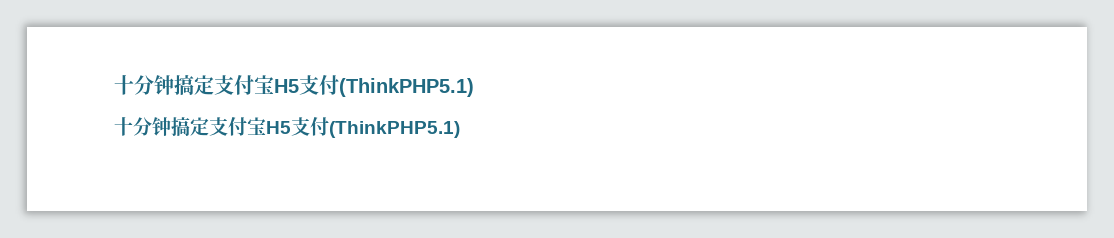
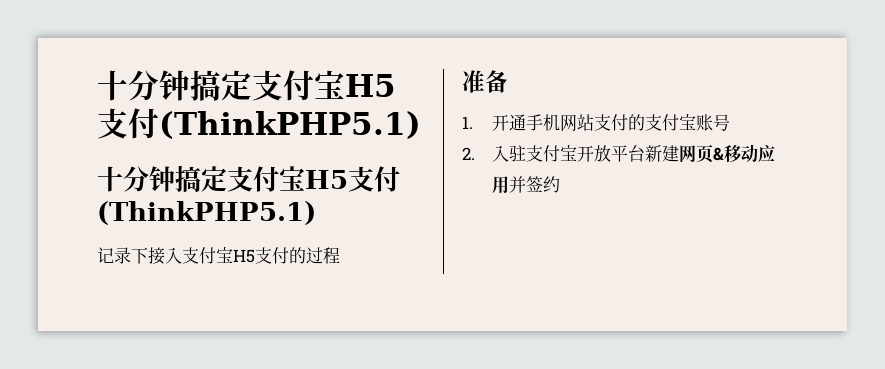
(460, 129) none -> [97,247,340,265] [462,70,508,93] [462,114,731,132] [462,144,776,163] [492,176,561,194] // 记录下接入支付宝H5支付的过程 // 准备 // 1.开通手机网站支付的支付宝账号 // 2.入驻支付宝开放平台新建网页&移动应用并签约

